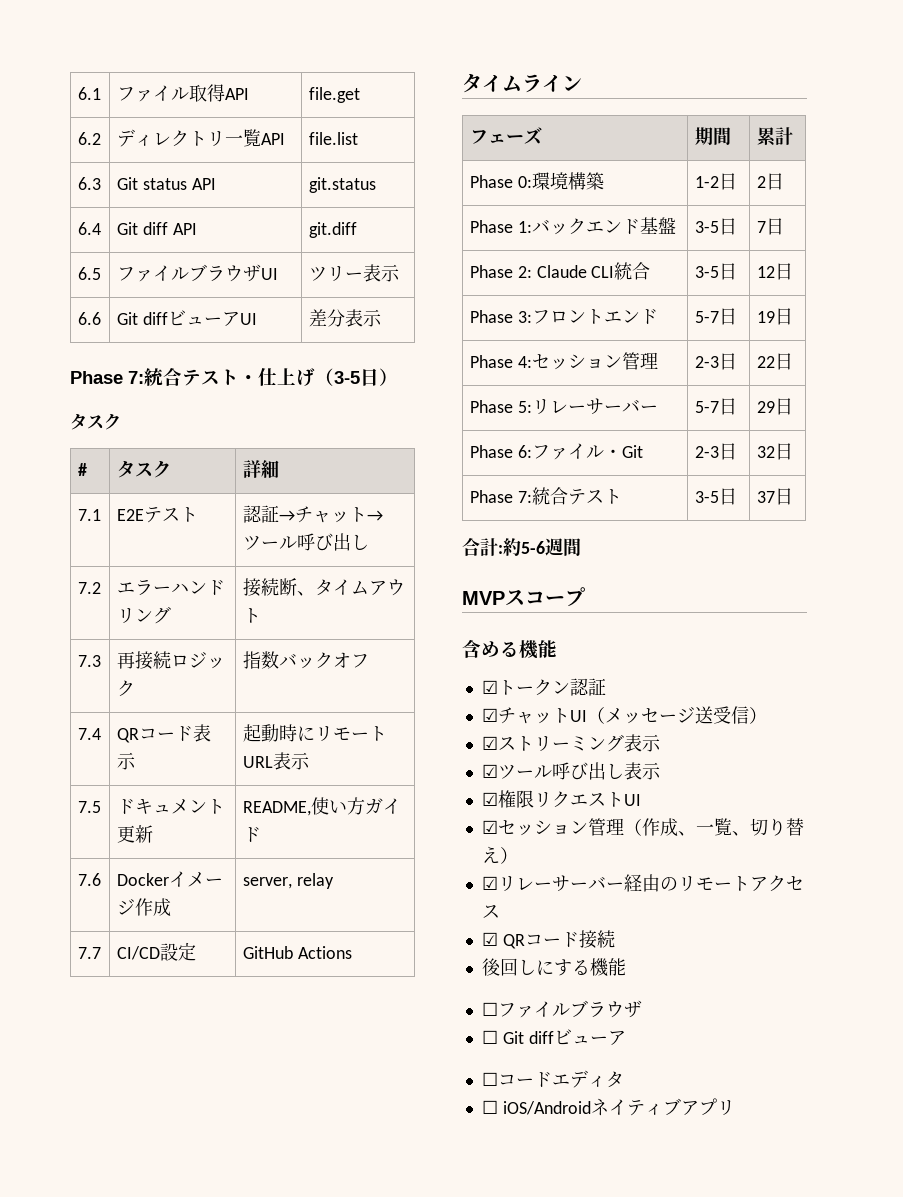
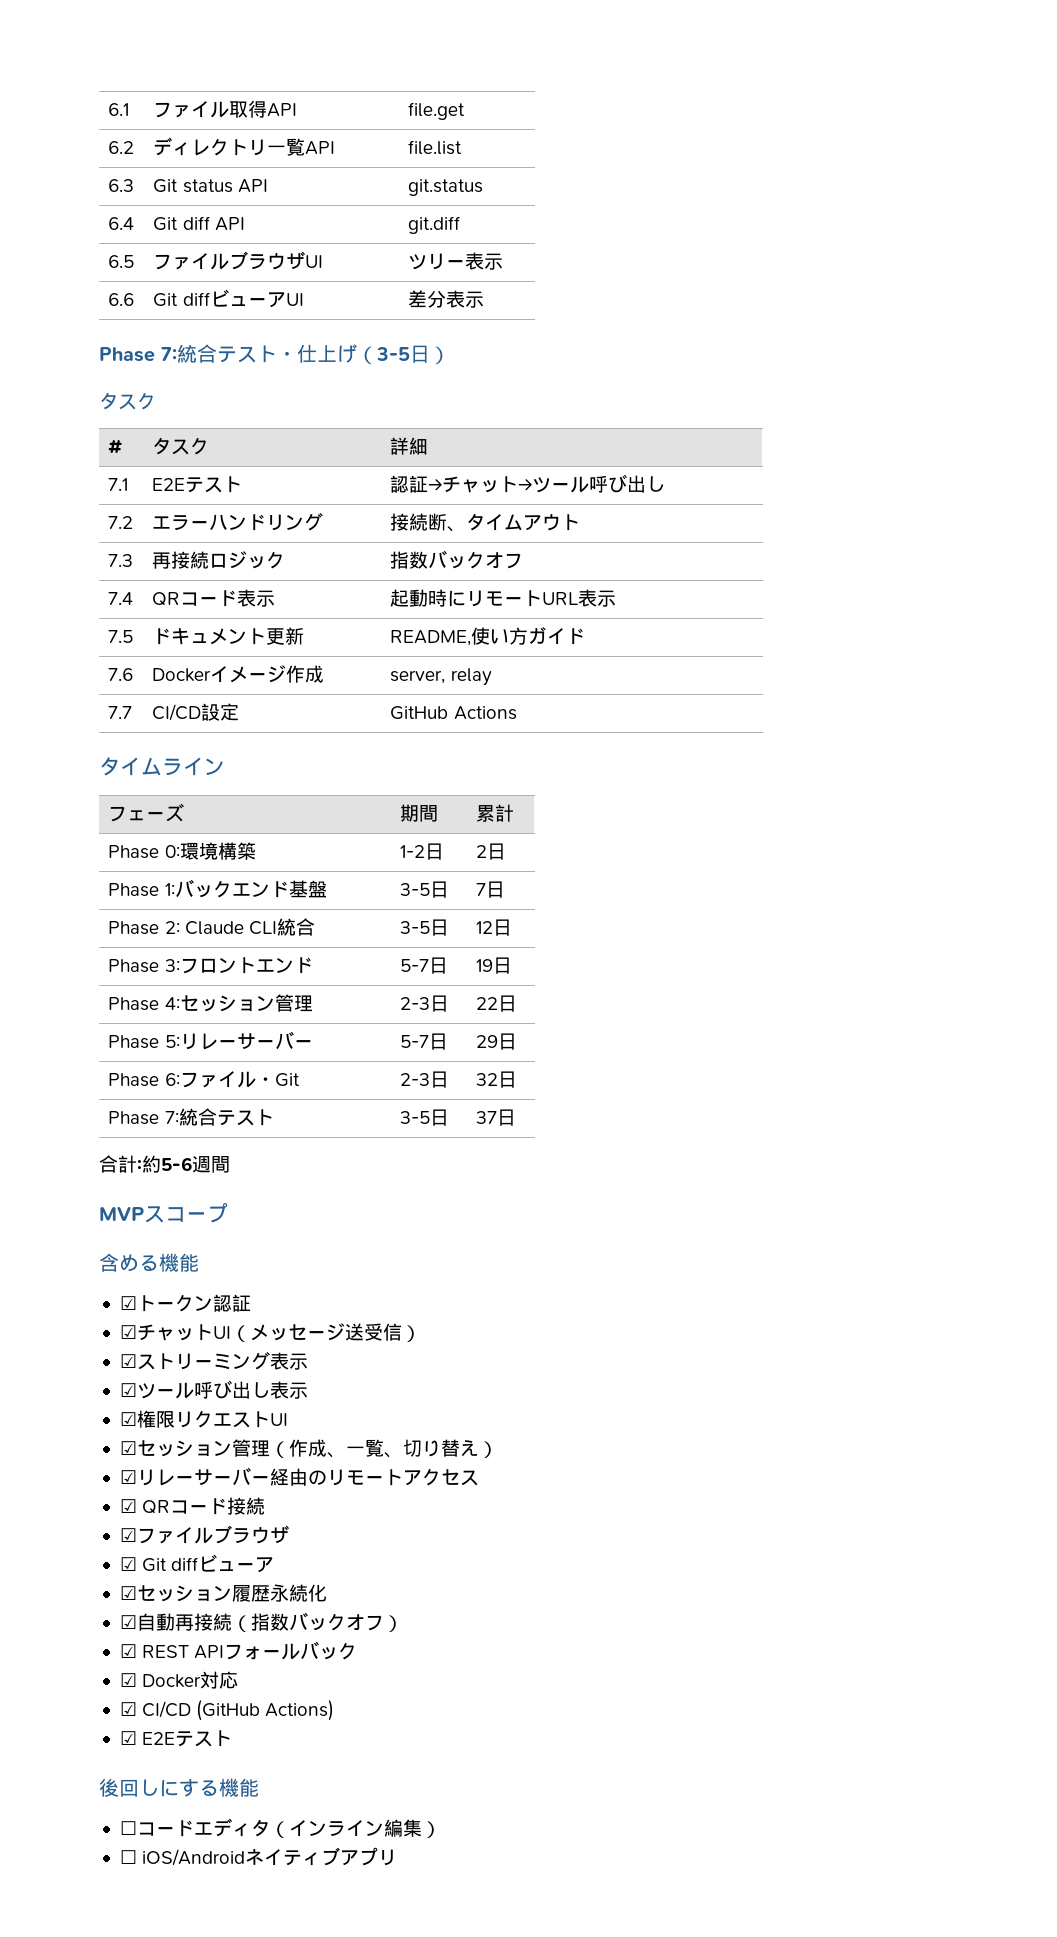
[481,958,626,977] [481,1000,642,1018] [481,1029,626,1046] 後回しにする機能 // ☐ファイルブラウザ // ☐ Git diffビューア -> [119,1525,289,1544] [119,1554,275,1573] [119,1584,327,1602] [119,1612,403,1632] [119,1641,358,1660] [119,1671,239,1689] [119,1700,335,1721] [119,1730,233,1747] [99,1778,259,1797] ☑ファイルブラウザ // ☑ Git diffビューア // ☑セッション履歴永続化 // ☑自動再接続（指数バックオフ） // ☑ REST APIフォールバック // ☑ Docker対応 // ☑ CI/CD (GitHub Actions) // ☑ E2Eテスト // 後回しにする機能
(624, 1079) none -> [269,1819,441,1838] （インライン編集）

